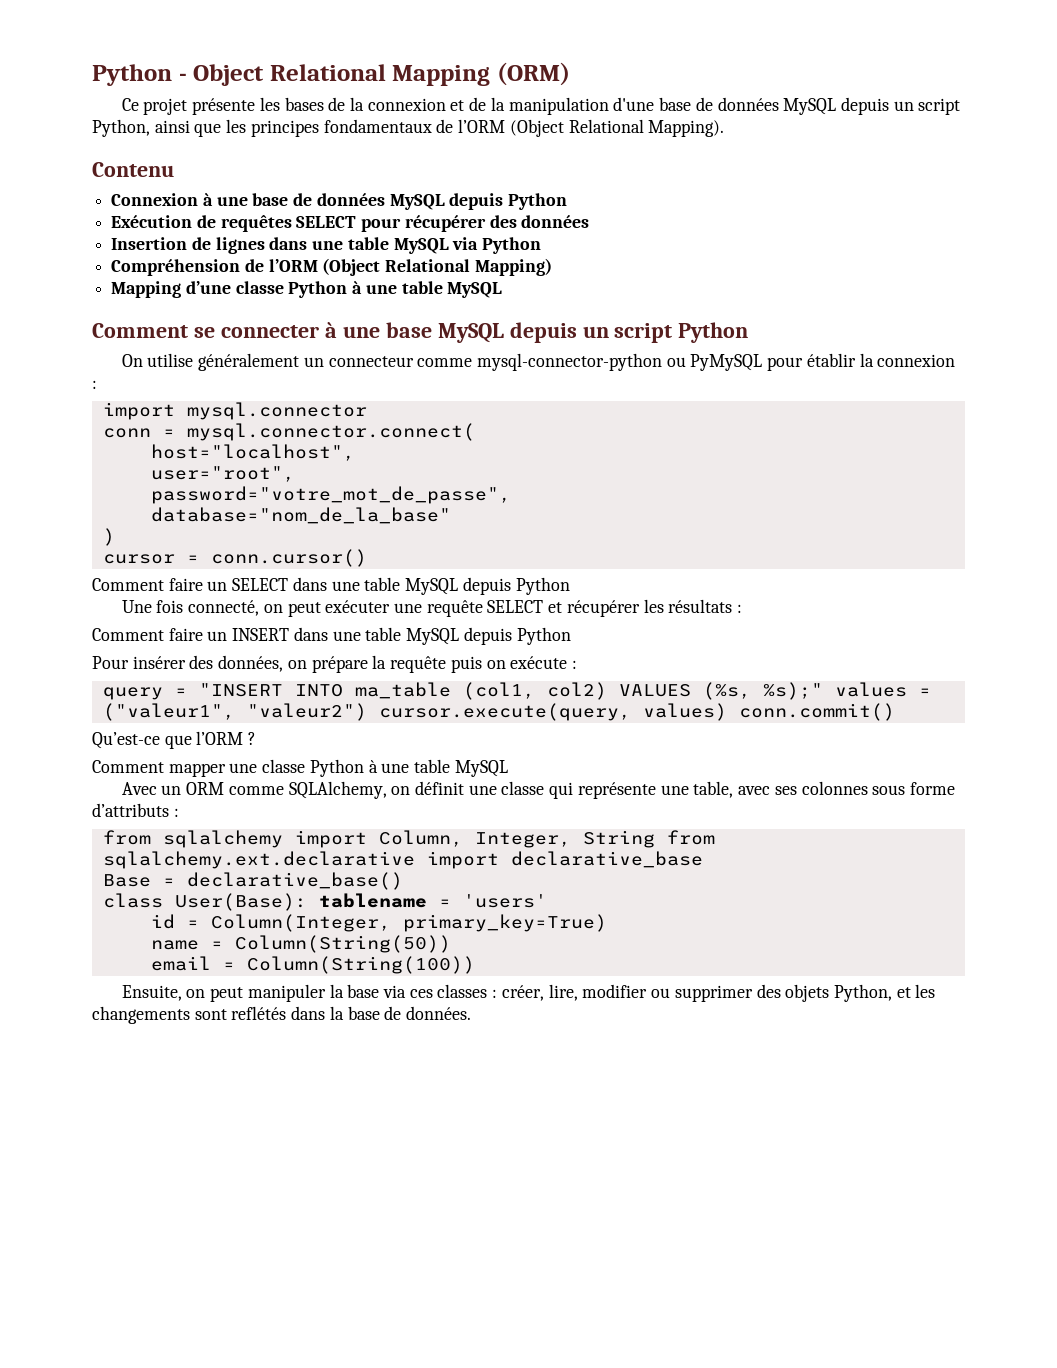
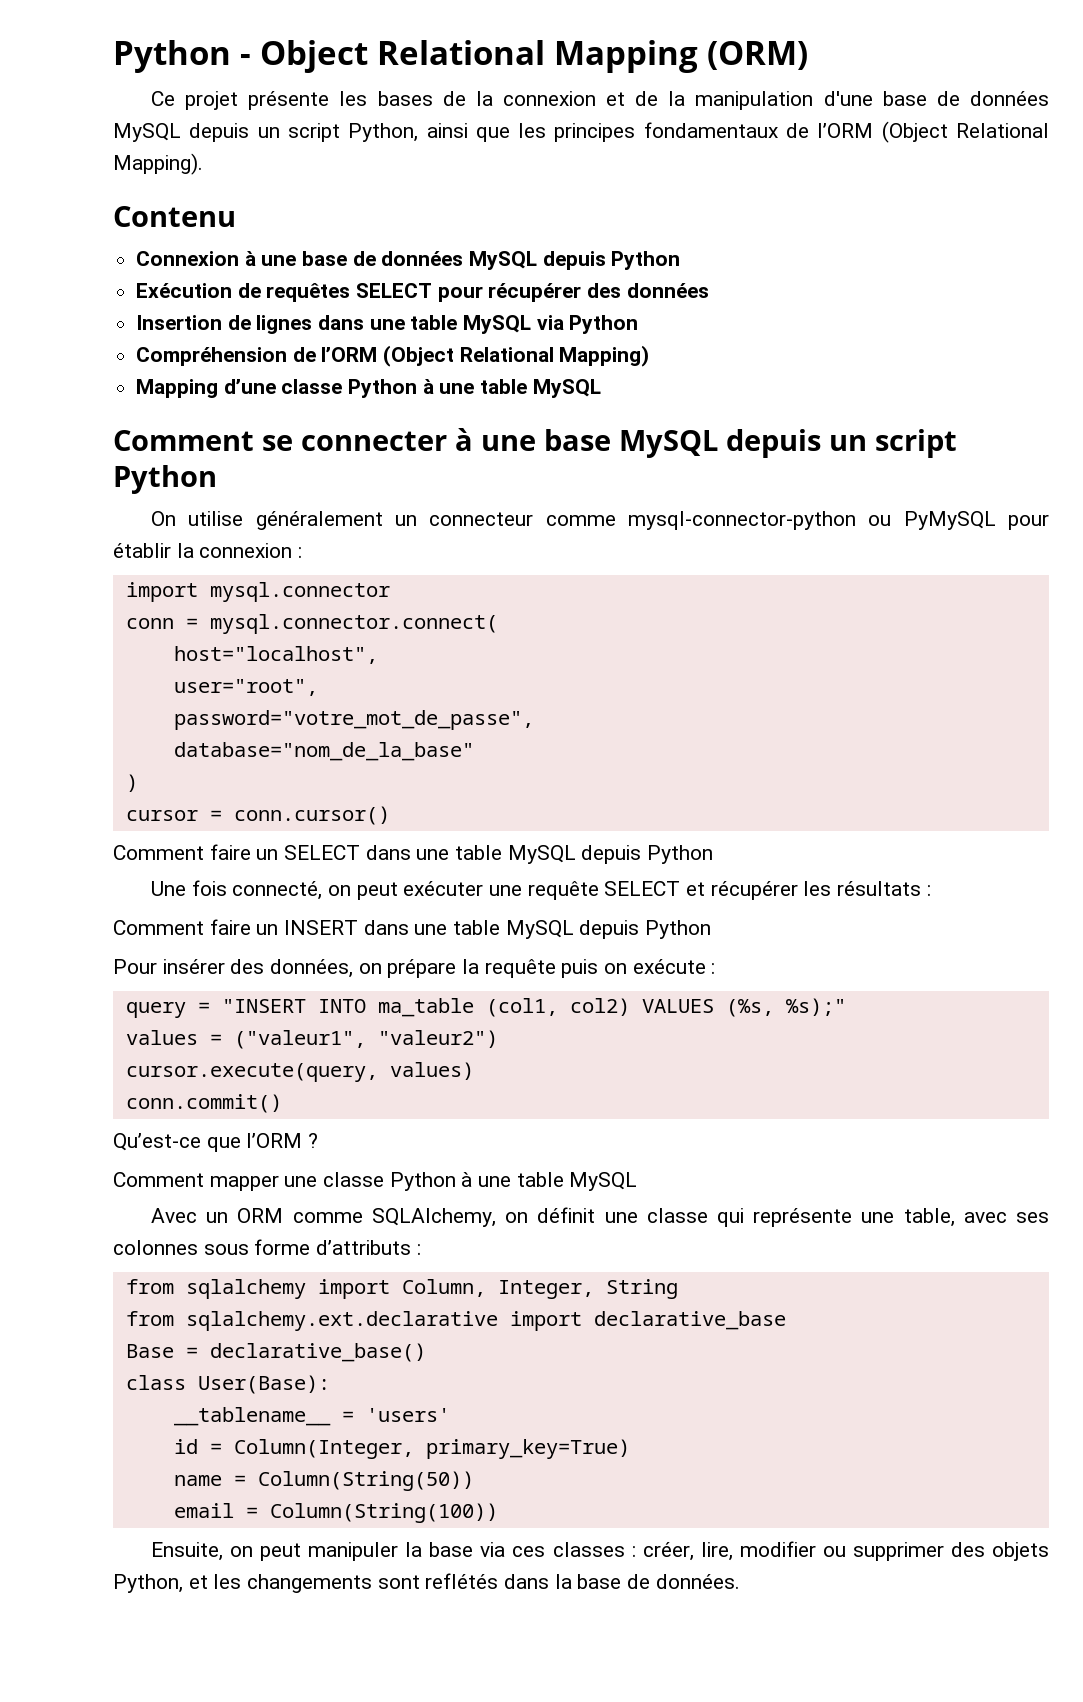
(823, 691) none -> (846, 1007) //
(367, 712) none -> (498, 1039) //
(727, 712) none -> (474, 1071) //
(655, 839) none -> (678, 1289) //
[318,893,427,908] tablename -> [173,1407,331,1426] // __tablename__

